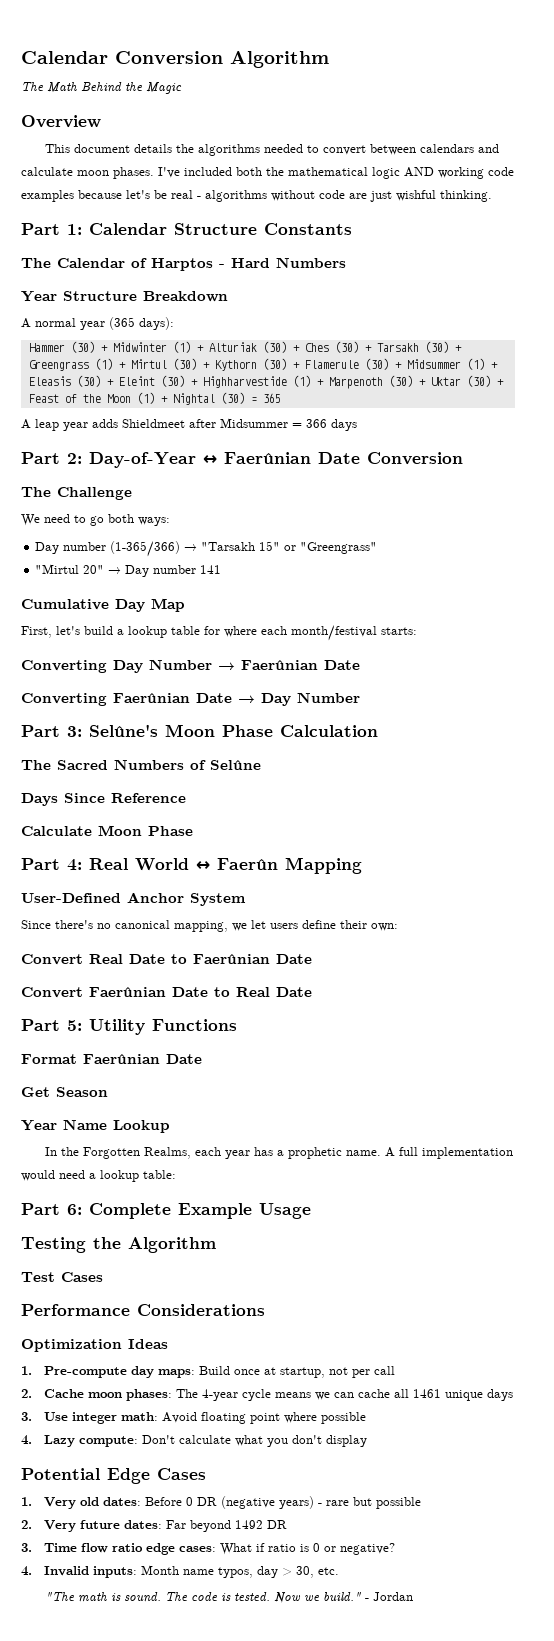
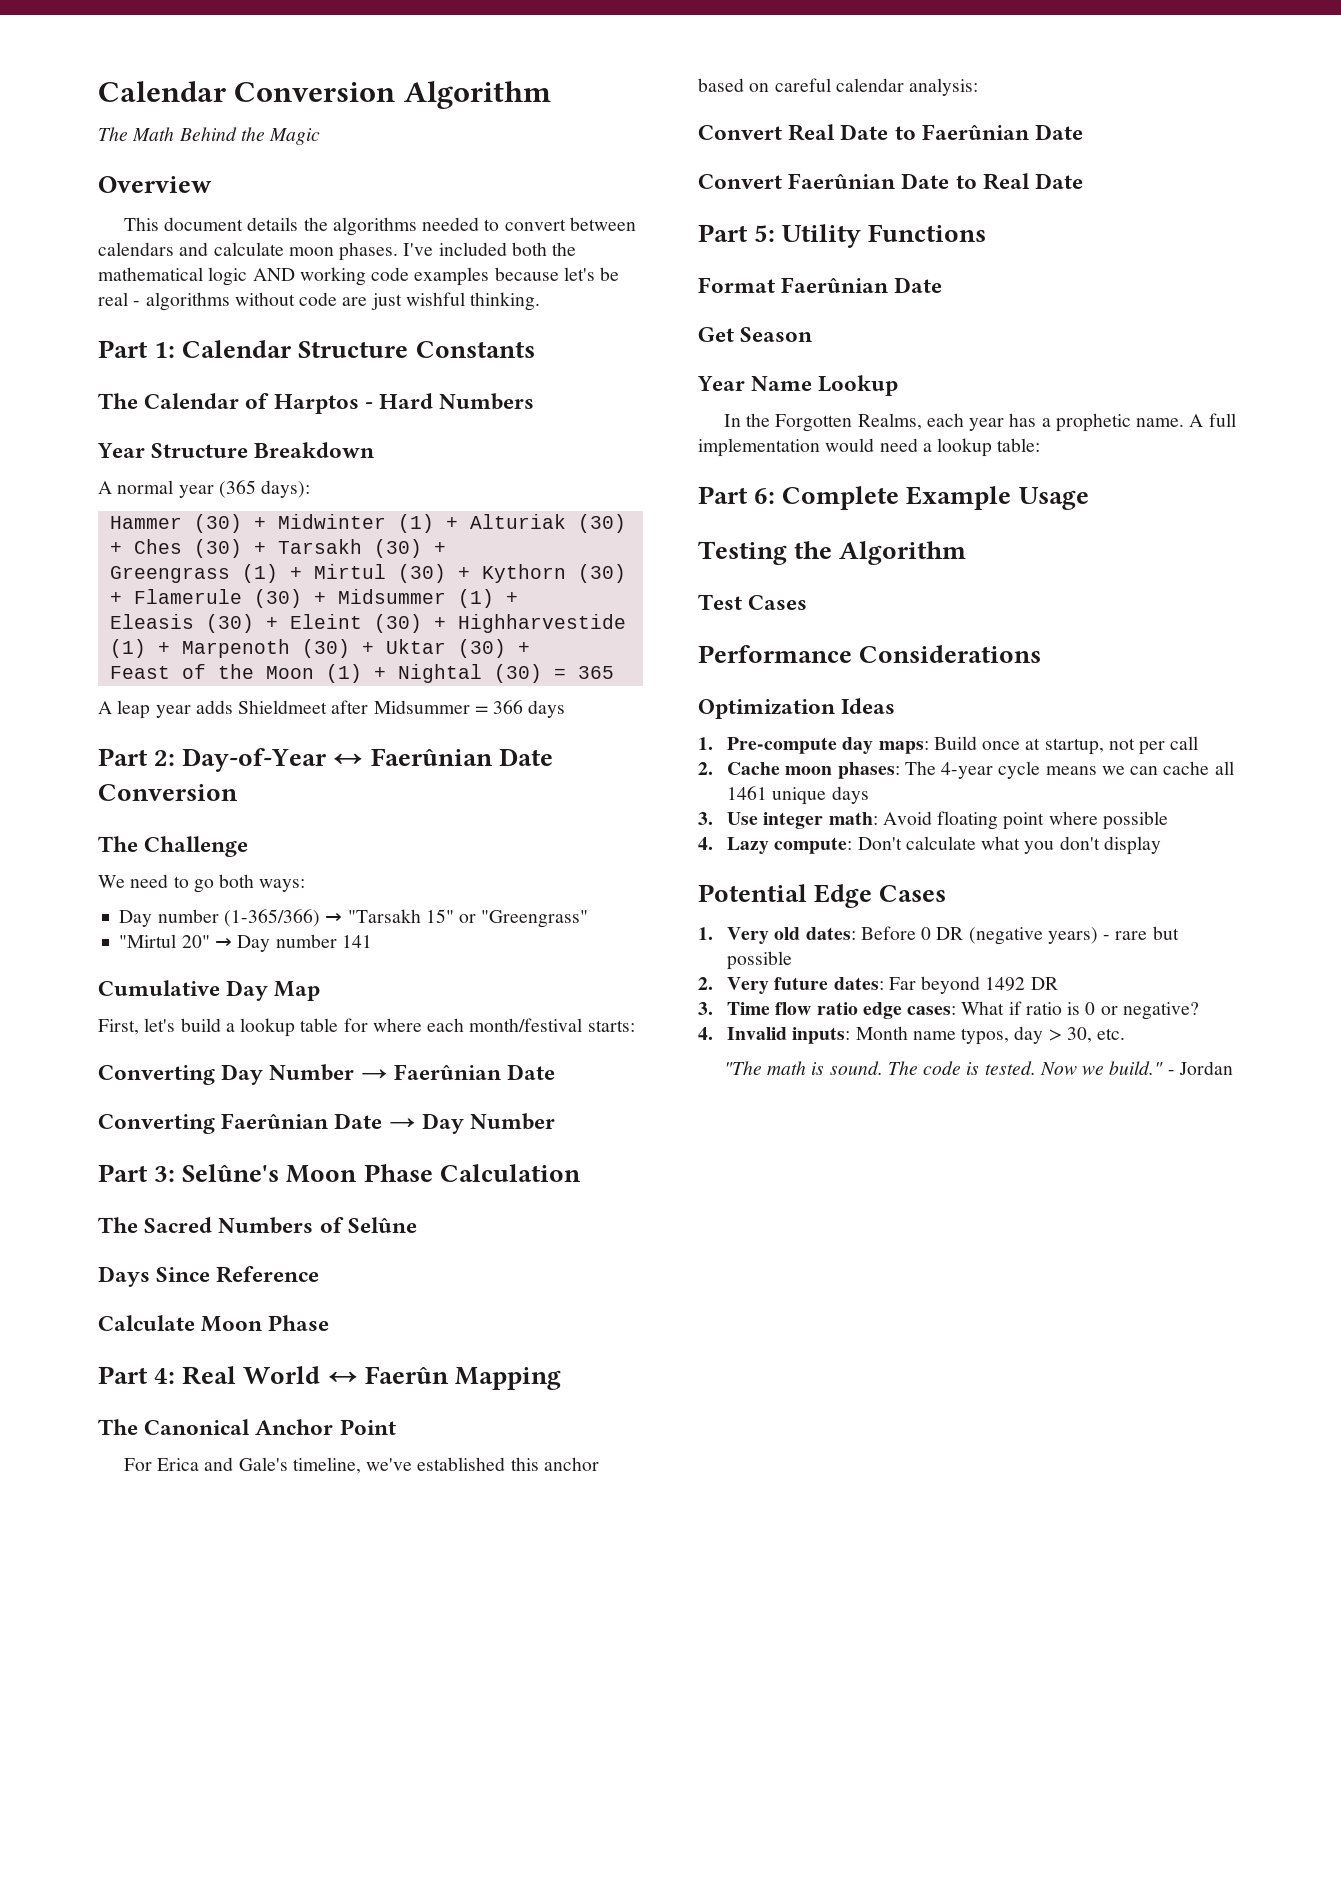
[21,892,246,906] [21,920,398,932] User-Defined Anchor System // Since there's no canonical mapping, we let users define their own: -> [98,1419,396,1435] [123,1457,599,1474] [698,78,979,96] The Canonical Anchor Point // For Erica and Gale's timeline, we've established this anchor based on careful calendar analysis:

